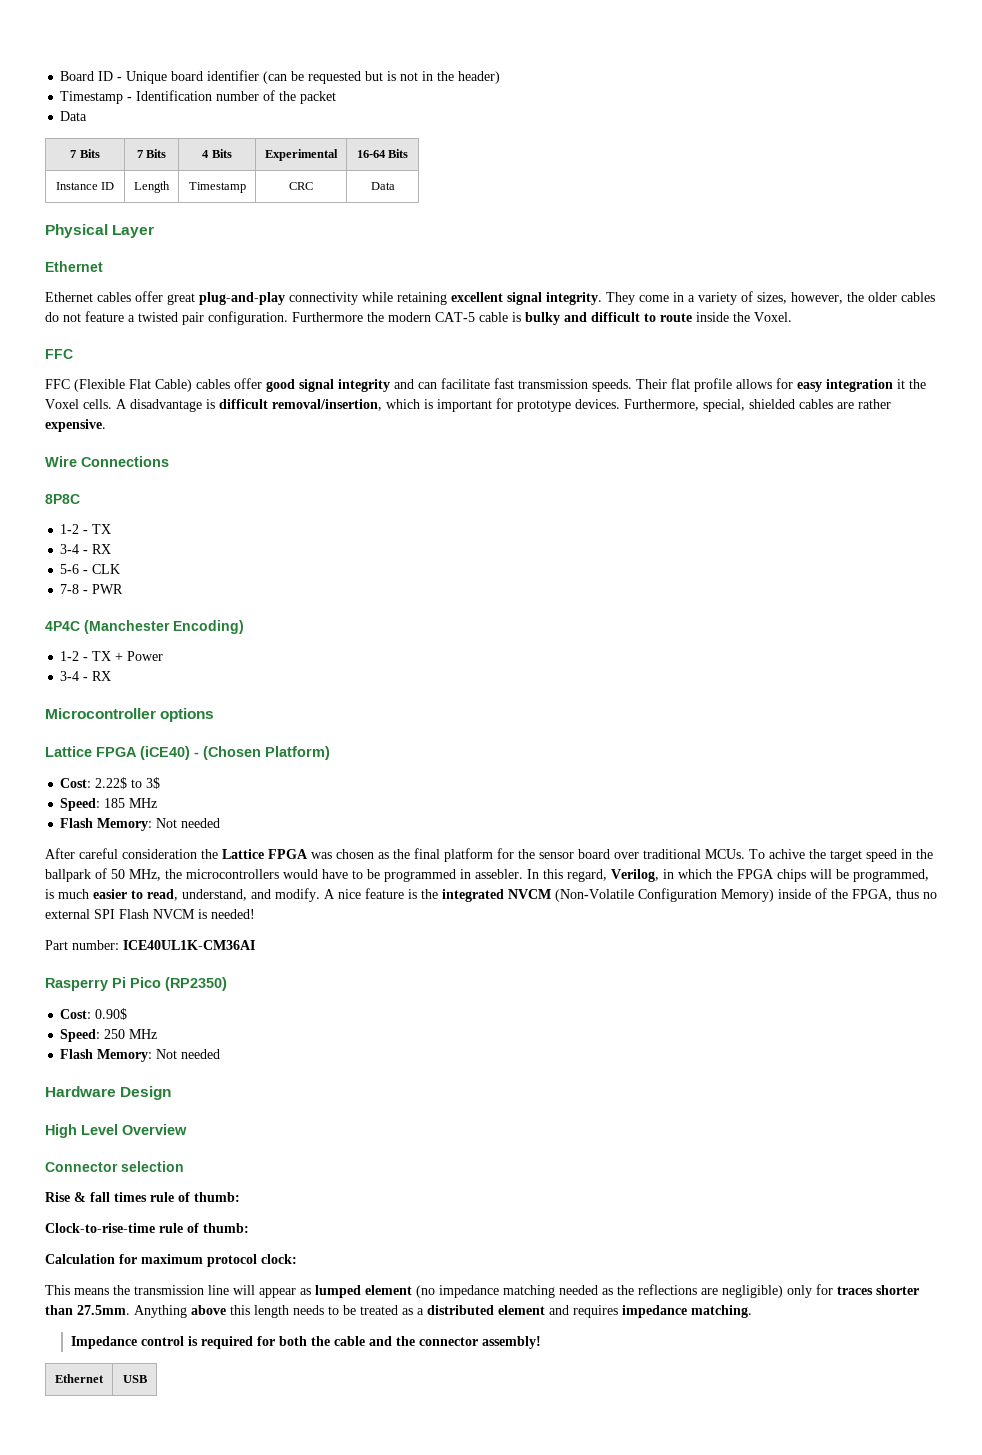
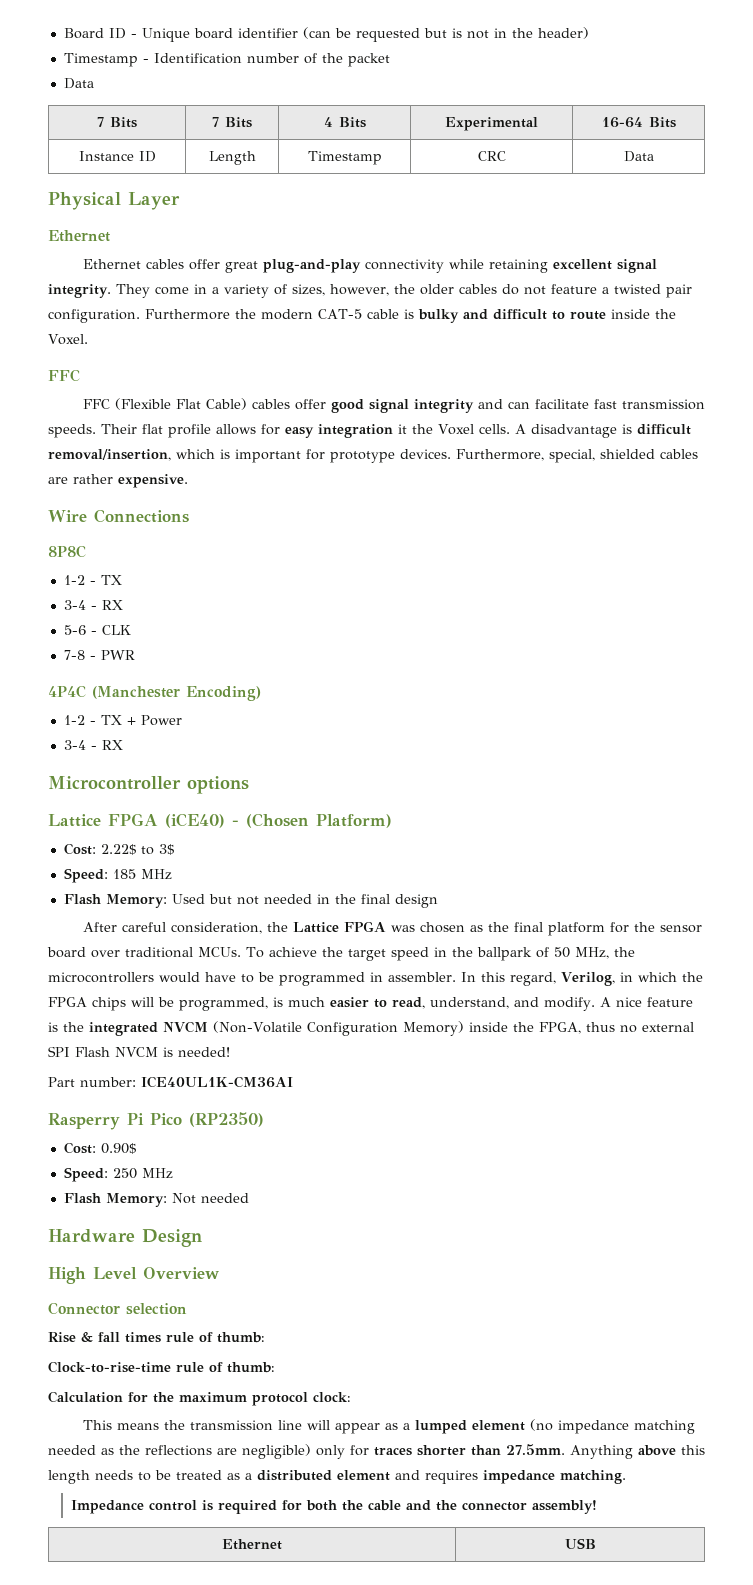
[156,818,221,828] Not needed -> [171,894,438,908] Used but not needed in the final design
[122,849,197,859] consideration -> [170,922,262,934] consideration,
[769,849,805,859] achive -> [268,947,317,957] achieve
[475,869,523,879] assebler. -> [388,972,456,982] assembler.
[815,888,827,899] of -> (508, 1027) none
(137, 1259) none -> [153,1392,174,1403] the
(311, 1291) none -> [402,1423,410,1430] a

